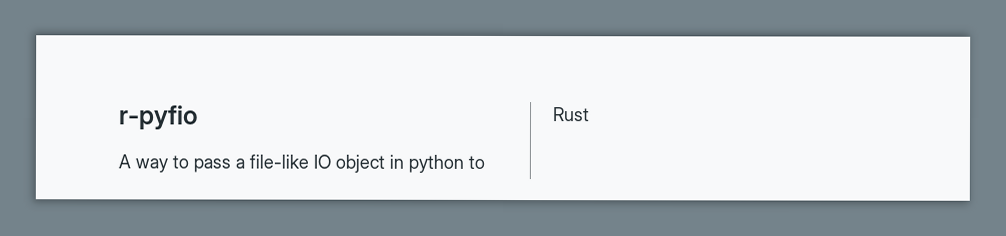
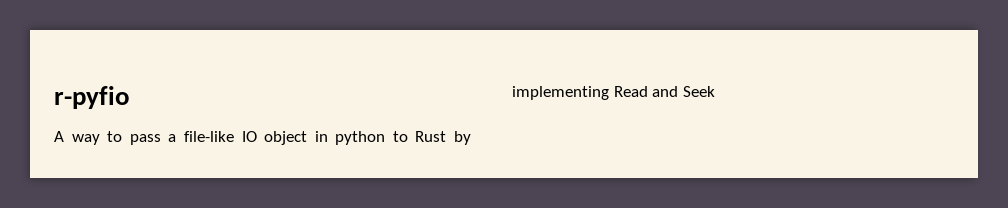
(590, 114) none -> [453,131,471,145] [512,86,715,100] by implementing Read and Seek

